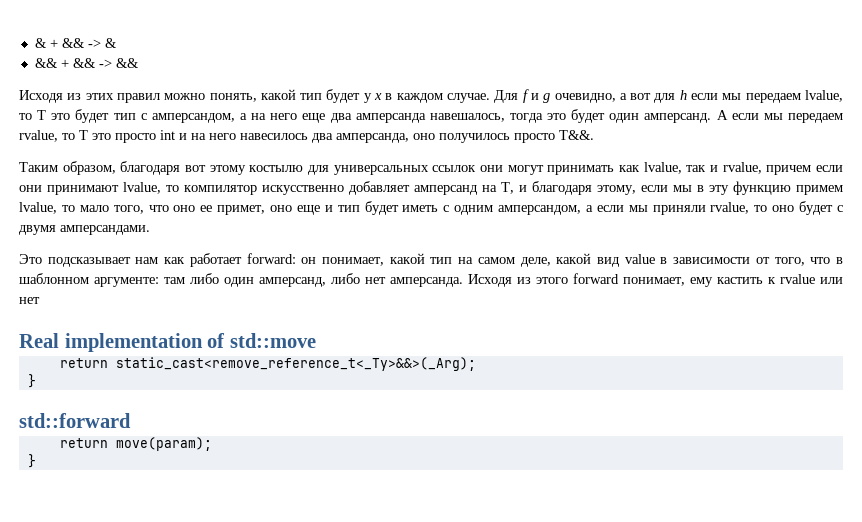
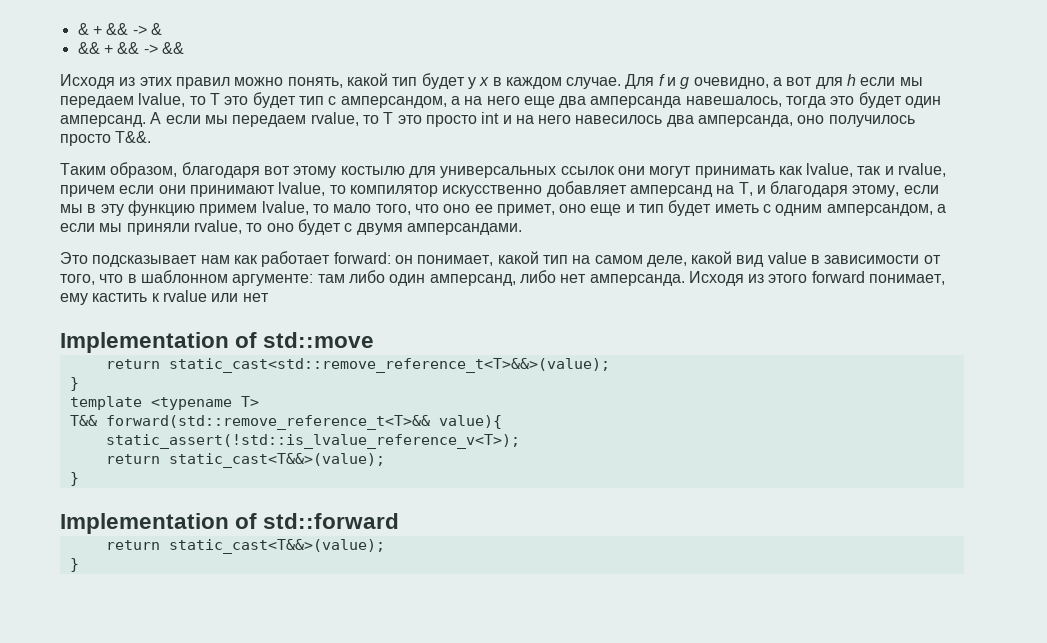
[19,333,203,352] Real implementation -> [60,332,229,353] Implementation
[115,357,476,371] [27,374,36,388] static_cast<remove_reference_t<_Ty>&&>(_Arg); // } // -> [168,358,610,373] [69,377,79,391] [69,396,259,410] [69,415,502,430] [105,434,520,449] [105,453,385,468] [69,472,79,486] [60,513,258,534] static_cast<std::remove_reference_t<T>&&>(value); // } // template <typename T> // T&& forward(std::remove_reference_t<T>&& value){ // static_assert(!std::is_lvalue_reference_v<T>); // return static_cast<T&&>(value); // } // Implementation of
[115,437,212,451] move(param); -> [168,539,385,554] static_cast<T&&>(value);

